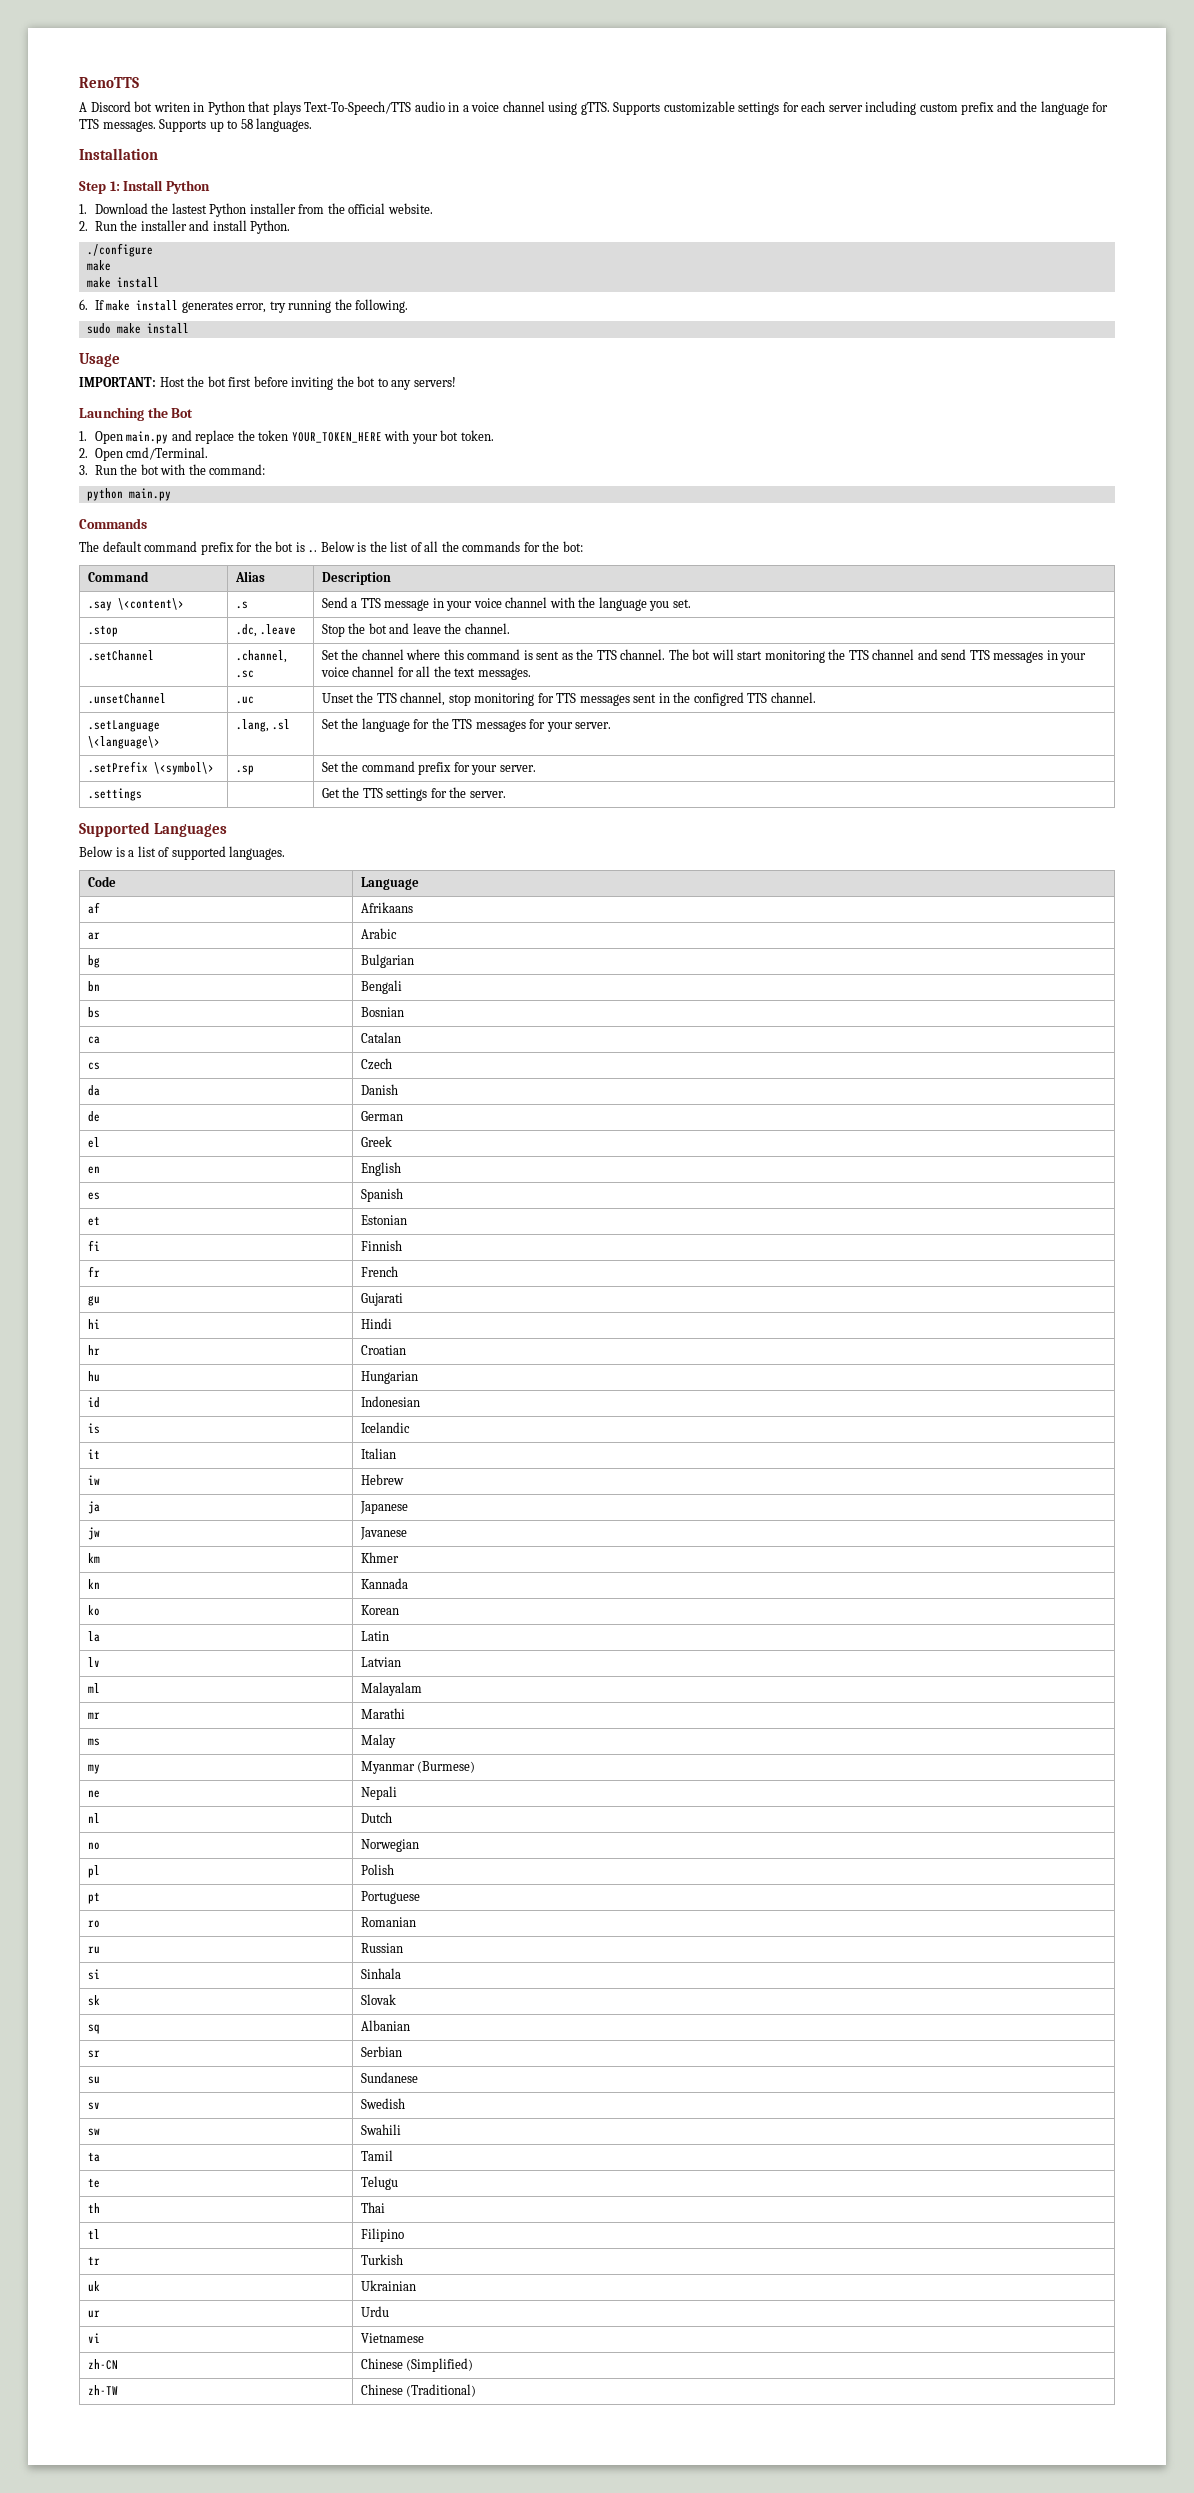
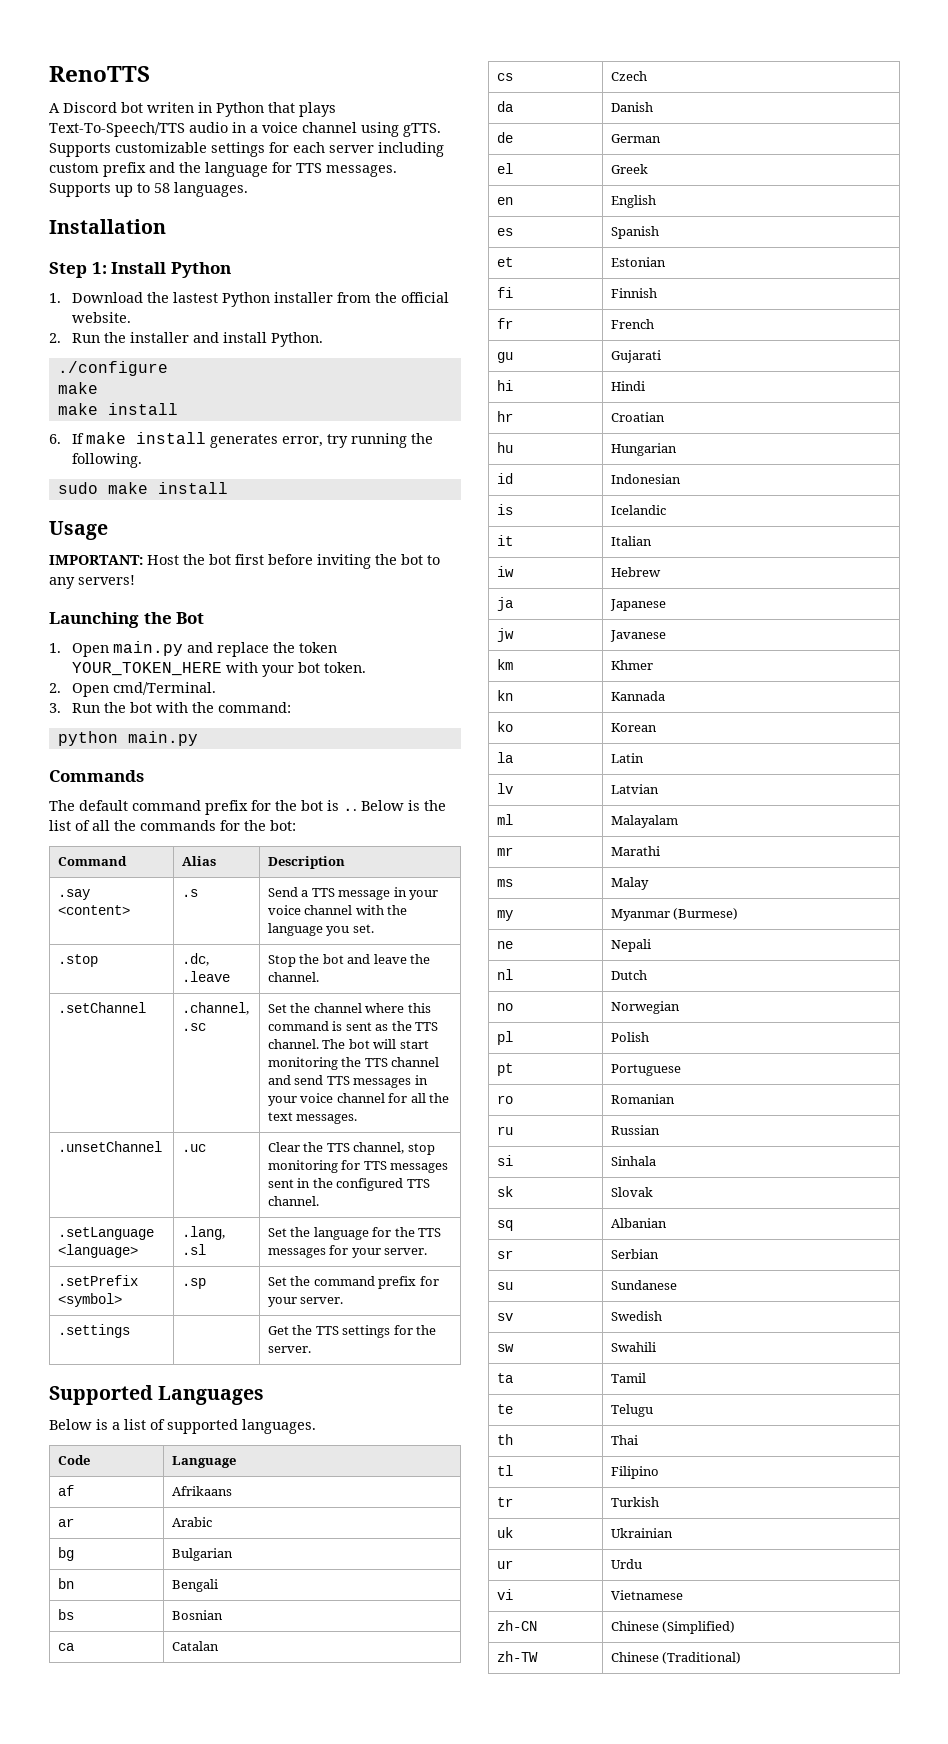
[117,598,184,610] \<content\> -> [57,905,130,915] <content>
[321,693,354,703] Unset -> [267,1142,300,1152] Clear
[693,692,744,706] configred -> [336,1178,404,1191] configured
[87,736,160,749] \<language\> -> [57,1244,138,1258] <language>
[153,762,214,775] \<symbol\> -> [57,1293,122,1307] <symbol>

